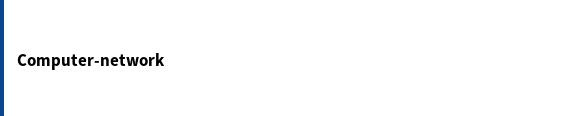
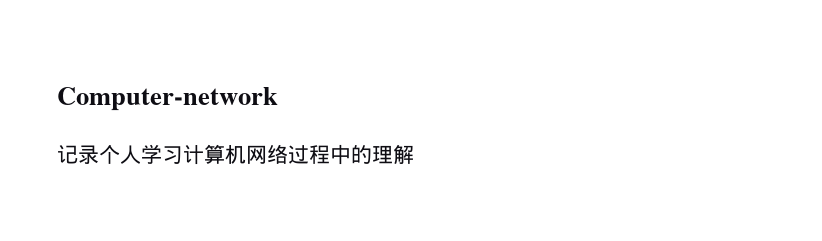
(165, 61) none -> [57,144,414,165] // 记录个人学习计算机网络过程中的理解

